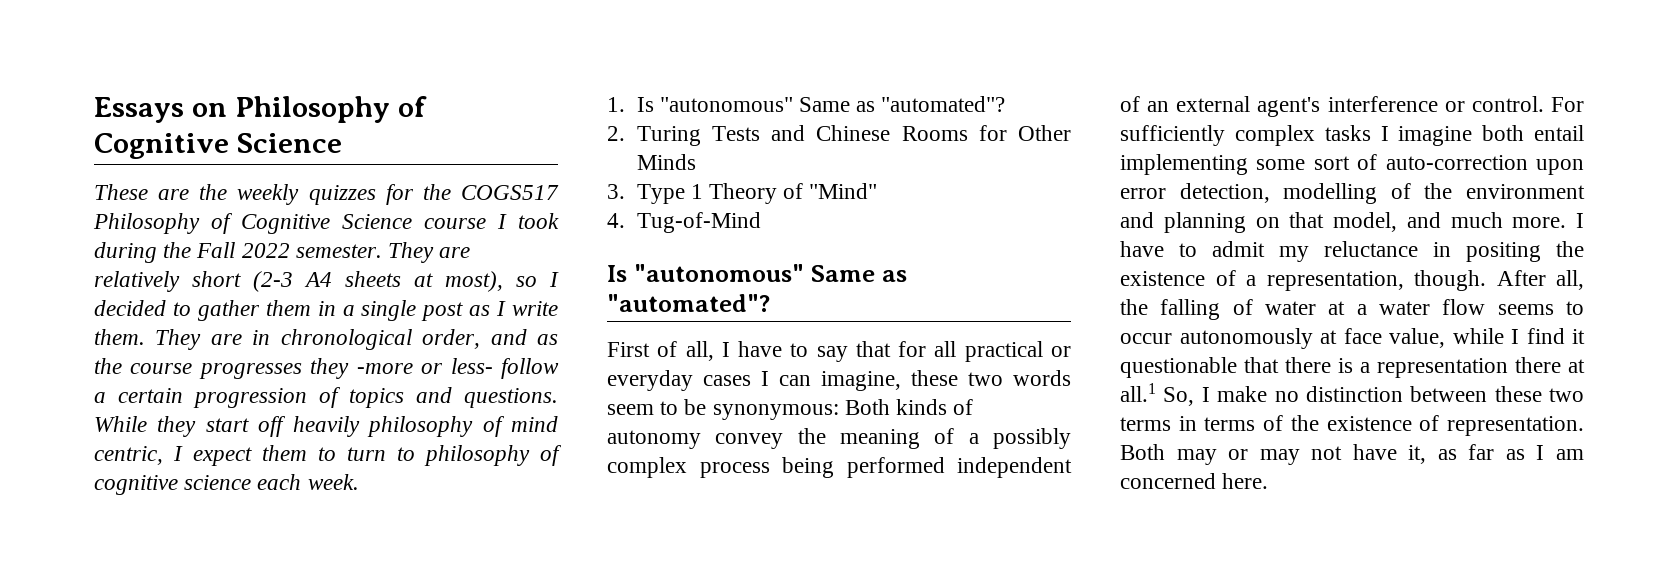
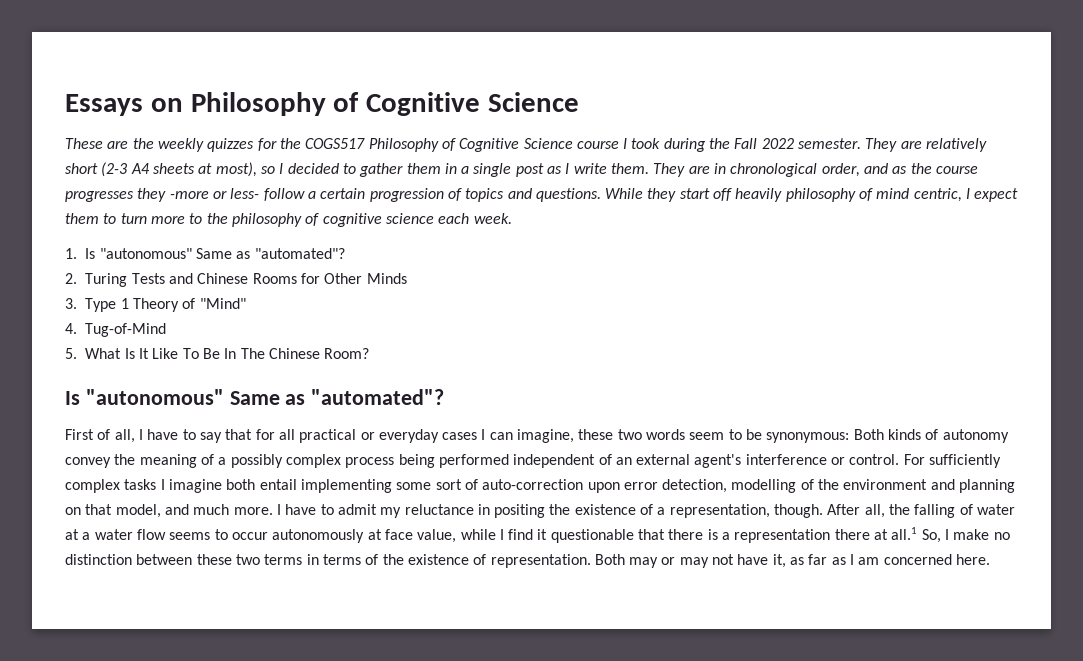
[397,447,415,461] to -> [150,213,228,224] more to the
(761, 222) none -> [65,348,370,359] // 5. What Is It Like To Be In The Chinese Room?

